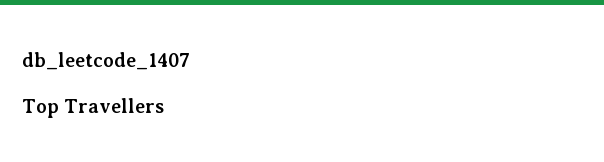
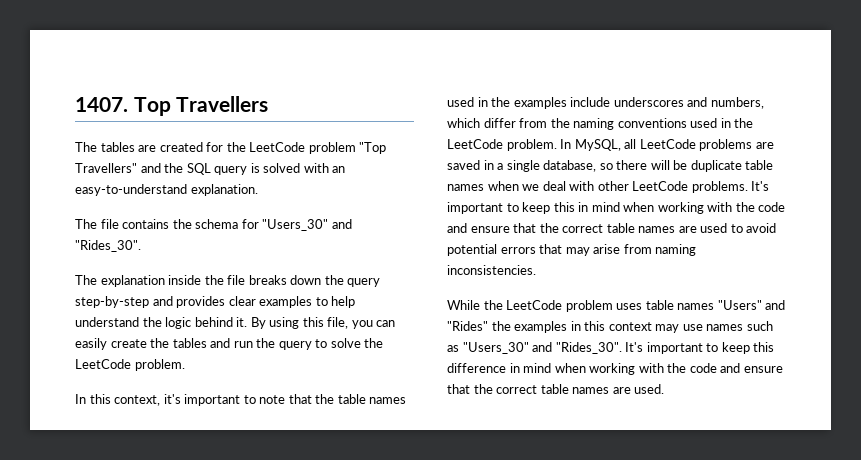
[22,52,190,70] db_leetcode_1407 // -> [75,97,128,112] 1407.
(165, 105) none -> [75,142,387,154] [75,163,346,175] [75,184,258,196] [75,219,352,231] [75,240,141,252] [75,275,381,287] [75,296,356,308] [75,317,396,329] [75,338,384,350] [75,359,185,371] [75,394,407,406] [447,97,764,109] [447,118,754,130] [447,139,774,151] [447,160,774,172] [447,181,770,193] [447,202,786,214] [447,223,777,233] [447,244,697,256] [447,265,536,275] [447,300,786,312] [447,321,773,333] [447,342,775,354] [447,363,783,375] [447,384,665,394] // The tables are created for the LeetCode problem "Top Travellers" and the SQL query is solved with an easy-to-understand explanation. // The file contains the schema for "Users_30" and "Rides_30". // The explanation inside the file breaks down the query step-by-step and provides clear examples to help understand the logic behind it. By using this file, you can easily create the tables and run the query to solve the LeetCode problem. // In this context, it's important to note that the table names used in the examples include underscores and numbers, which differ from the naming conventions used in the LeetCode problem. In MySQL, all LeetCode problems are saved in a single database, so there will be duplicate table names when we deal with other LeetCode problems. It's important to keep this in mind when working with the code and ensure that the correct table names are used to avoid potential errors that may arise from naming inconsistencies. // While the LeetCode problem uses table names "Users" and "Rides" the examples in this context may use names such as "Users_30" and "Rides_30". It's important to keep this difference in mind when working with the code and ensure that the correct table names are used.

